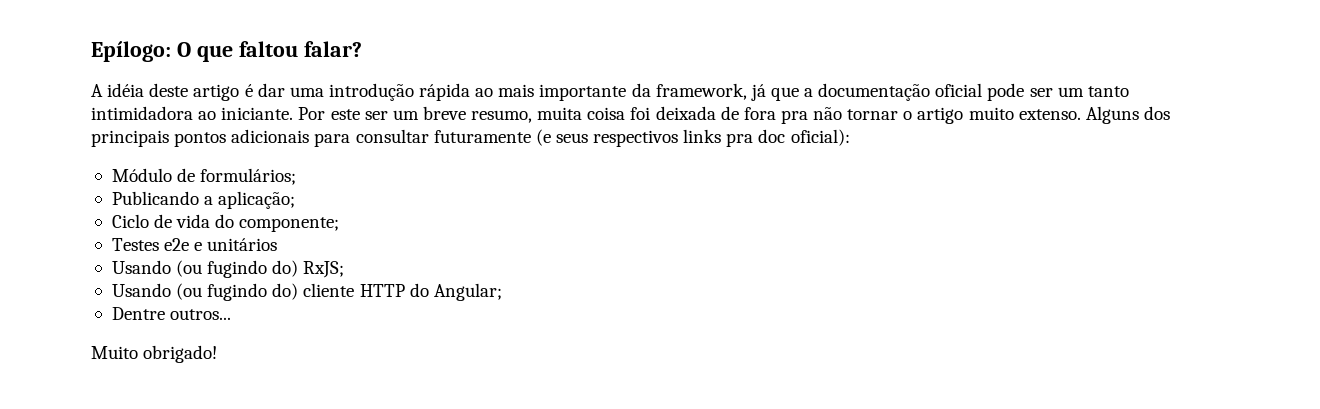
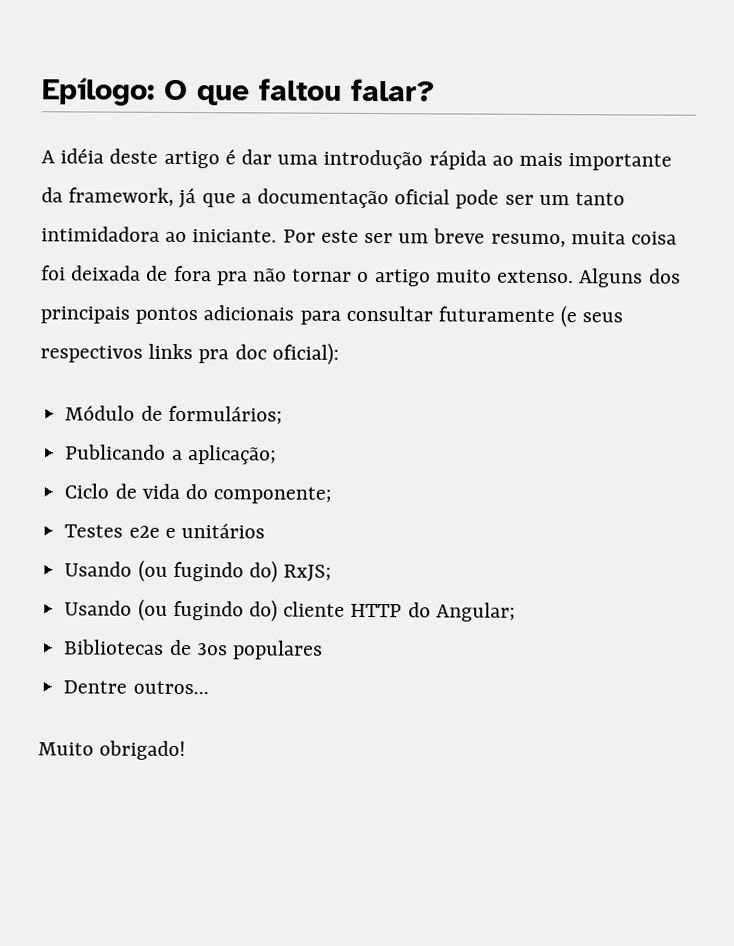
(502, 292) none -> [64,639,323,660] // Bibliotecas de 3os populares

